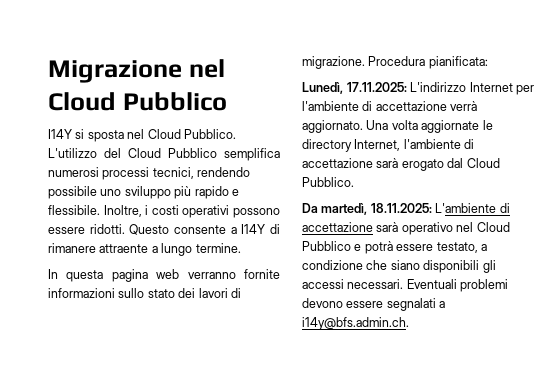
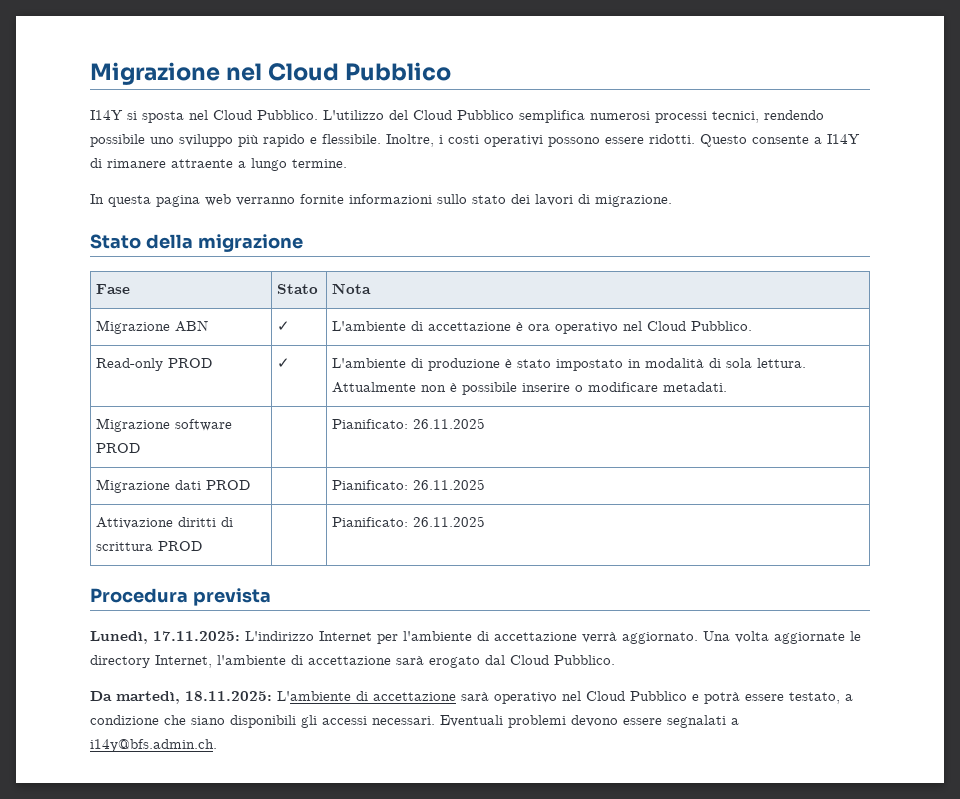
[368,56,488,69] Procedura pianificata: -> [90,234,303,252] [96,284,131,294] [277,284,319,294] [332,283,372,294] [96,320,209,334] [277,321,291,331] [332,321,753,334] [96,358,213,371] [277,358,291,368] [332,358,807,371] [332,382,728,395] [96,418,233,432] [96,443,141,453] [332,418,486,429] [96,479,251,493] [332,479,486,490] [96,517,234,529] [96,541,203,551] [332,516,486,527] [90,588,271,606] // Stato della migrazione // Fase | Stato | Nota // Migrazione ABN | ✓ | L'ambiente di accettazione è ora operativo nel Cloud Pubblico. // Read-only PROD | ✓ | L'ambiente di produzione è stato impostato in modalità di sola lettura. Attualmente non è possibile inserire o modificare metadati. // Migrazione software PROD | | Pianificato: 26.11.2025 // Migrazione dati PROD | | Pianificato: 26.11.2025 // Attivazione diritti di scrittura PROD | | Pianificato: 26.11.2025 // Procedura prevista

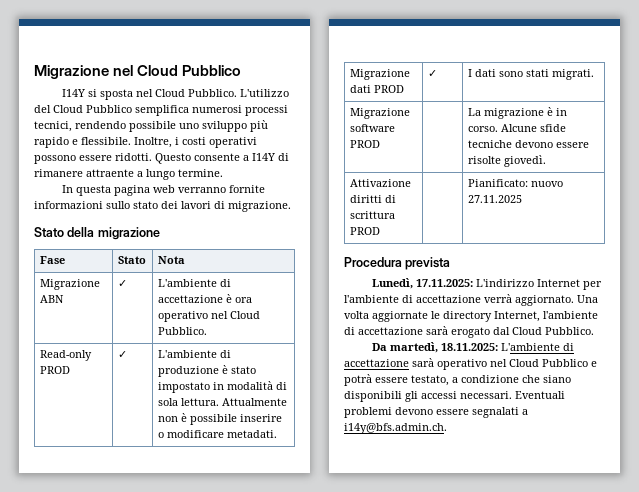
[175,419,233,431] [96,443,141,453] [332,418,486,429] [96,479,251,493] [332,479,486,490] software PROD | | Pianificato: 26.11.2025 // Migrazione dati PROD | | Pianificato: 26.11.2025 -> [349,85,404,93] [427,70,437,77] [467,69,594,80] [349,108,410,119] [349,124,395,132] [349,140,380,148] [467,107,567,119] [467,124,566,132] [467,140,589,148] [467,155,546,167] dati PROD | ✓ | I dati sono stati migrati. // Migrazione software PROD | | La migrazione è in corso. Alcune sfide tecniche devono essere risolte giovedì.
[413,516,486,527] 26.11.2025 -> [530,181,563,187] [467,195,522,203] nuovo 27.11.2025

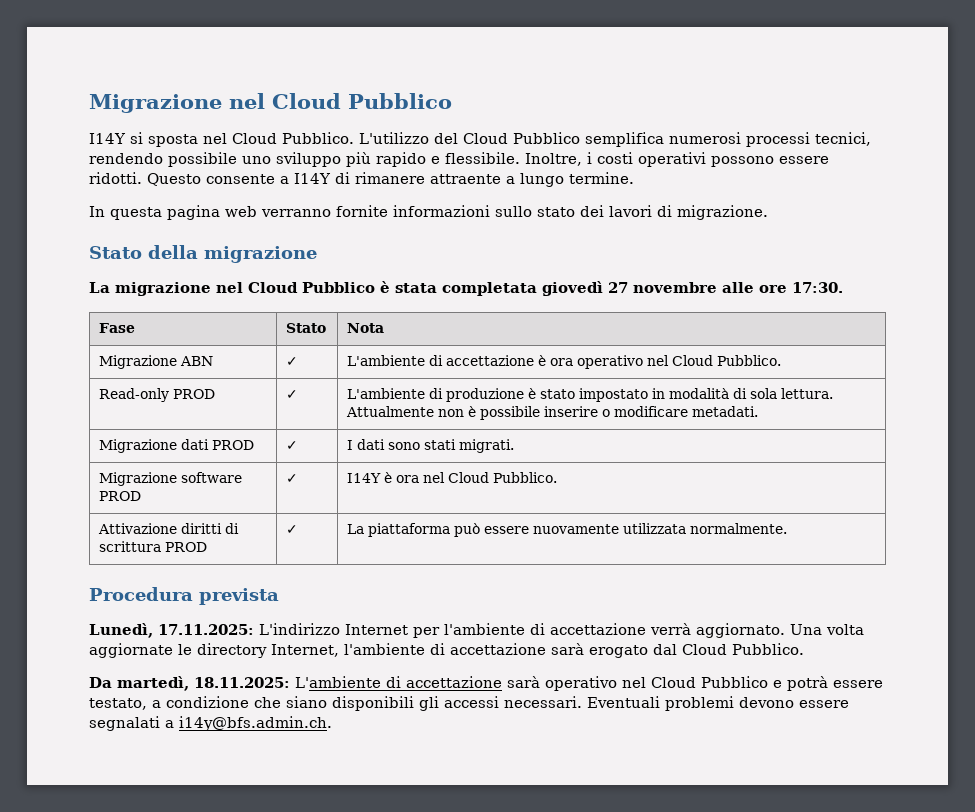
(160, 233) none -> [89,281,843,296] // La migrazione nel Cloud Pubblico è stata completata giovedì 27 novembre alle ore 17:30.
[467,107,567,119] [467,124,566,132] [467,140,589,148] [467,155,546,167] | La migrazione è in corso. Alcune sfide tecniche devono essere risolte giovedì. -> [286,474,299,483] [347,472,558,483] ✓ | I14Y è ora nel Cloud Pubblico.
[467,179,563,187] [467,195,522,203] | Pianificato: nuovo 27.11.2025 -> [286,525,299,534] [347,523,788,537] ✓ | La piattaforma può essere nuovamente utilizzata normalmente.

